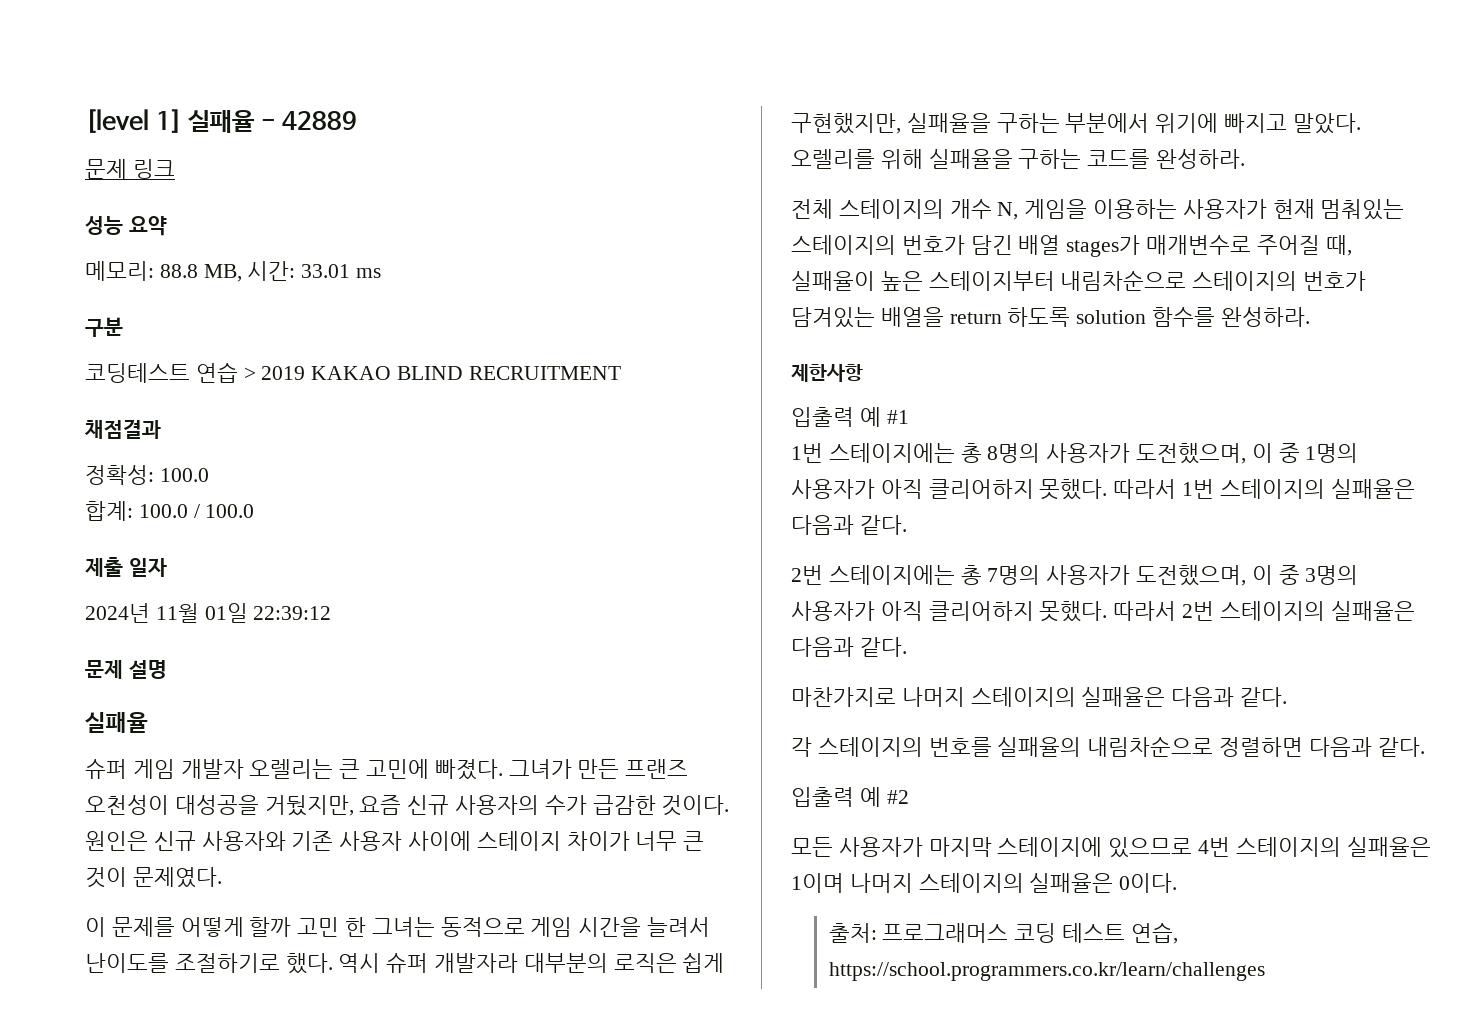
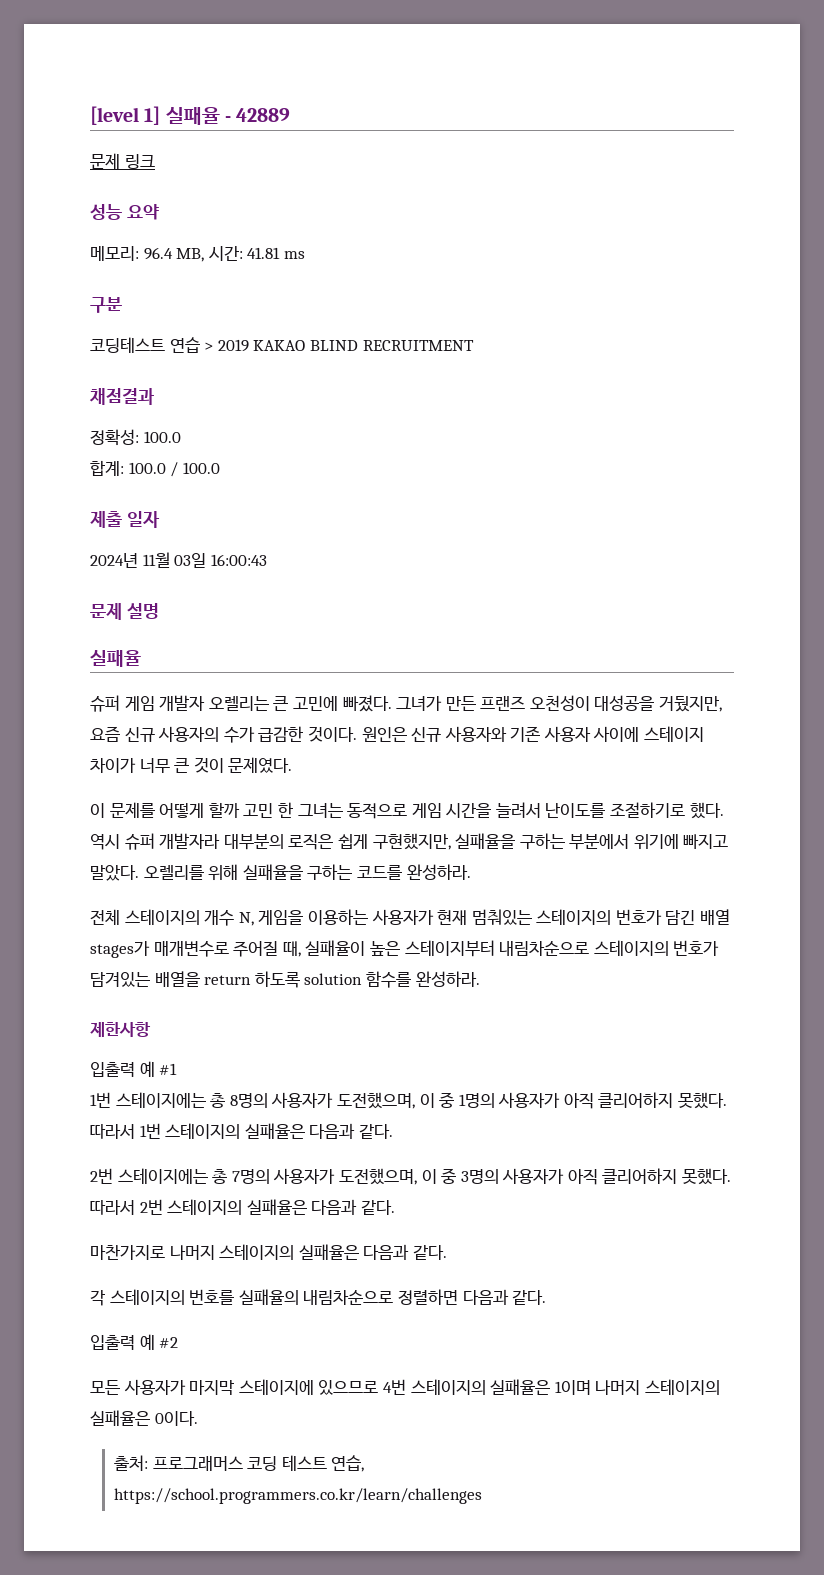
[159,264,198,278] 88.8 -> [143,247,173,260] 96.4
[301,264,351,278] 33.01 -> [247,247,281,259] 41.81
[204,603,332,623] 01일 22:39:12 -> [174,553,267,568] 03일 16:00:43

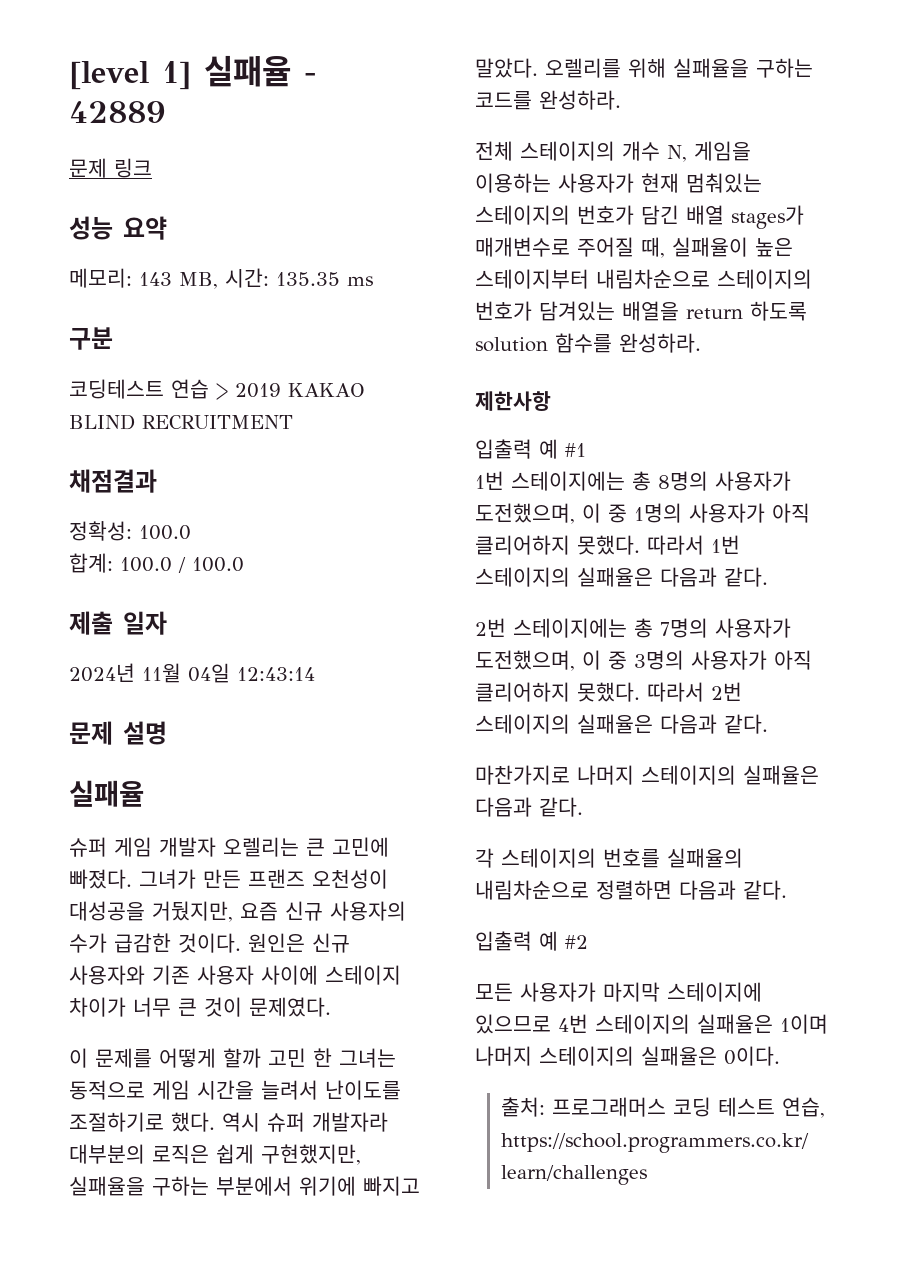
[143,247,173,260] 96.4 -> [139,272,172,286] 143
[247,247,281,259] 41.81 -> [276,272,340,286] 135.35
[174,553,267,568] 03일 16:00:43 -> [188,663,315,683] 04일 12:43:14

